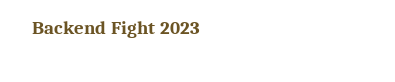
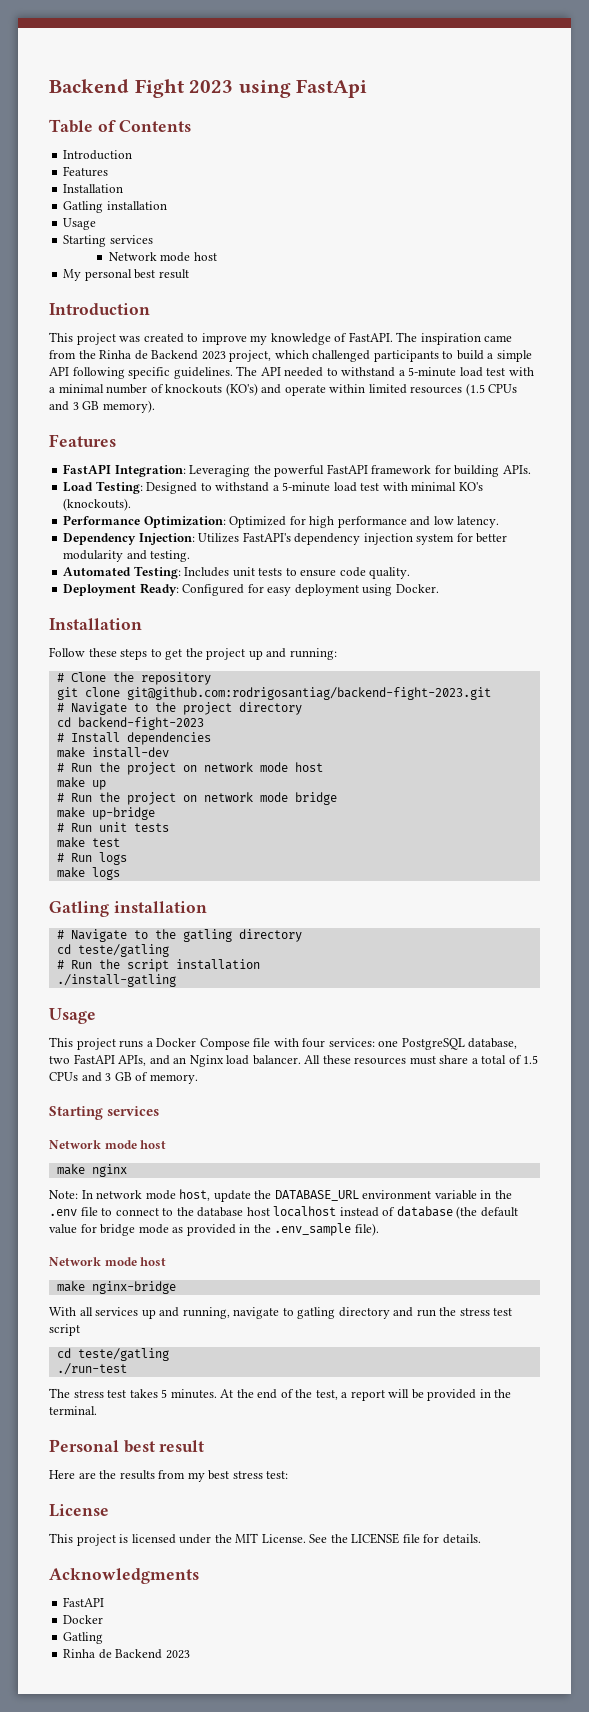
(200, 28) none -> [238,79,368,98] [49,119,192,133] [63,150,133,160] [63,166,109,177] [63,184,124,193] [63,201,167,213] [63,218,97,230] [63,235,153,247] [108,252,217,262] [63,269,189,281] [49,303,150,315] [49,332,513,345] [49,350,532,362] [49,366,534,379] [49,383,518,396] [49,400,155,413] [49,434,116,447] [63,464,531,477] [63,481,483,494] [63,498,132,511] [63,515,500,528] [63,532,508,545] [63,550,191,562] [63,566,411,579] [63,583,439,596] [49,618,142,630] [49,647,337,660] [56,672,211,685] [56,687,491,700] [56,702,302,715] [56,717,204,730] [56,732,211,745] [56,747,169,758] [56,762,323,775] [56,777,106,790] [56,792,337,805] [56,807,155,820] [56,822,169,832] [56,837,120,848] [56,852,127,865] [56,867,120,880] [49,901,207,917] [56,929,302,942] [56,944,169,957] [56,959,260,972] [56,974,176,987] [49,1008,96,1024] [49,1037,518,1050] [49,1054,539,1067] [49,1072,198,1084] [49,1106,160,1120] [49,1140,167,1149] [56,1164,127,1177] [49,1189,512,1202] [49,1206,518,1219] [49,1223,379,1236] [49,1257,167,1266] [56,1281,176,1294] [49,1307,513,1319] [49,1324,80,1336] [56,1348,169,1361] [56,1363,127,1375] [49,1388,512,1401] [49,1406,97,1415] [49,1439,205,1453] [49,1470,289,1482] [49,1504,109,1517] [49,1533,481,1546] [49,1568,199,1584] [63,1597,105,1607] [63,1615,104,1624] [63,1632,104,1644] [63,1649,190,1659] using FastApi // Table of Contents // Introduction // Features // Installation // Gatling installation // Usage // Starting services // Network mode host // My personal best result // Introduction // This project was created to improve my knowledge of FastAPI. The inspiration came from the Rinha de Backend 2023 project, which challenged participants to build a simple API following specific guidelines. The API needed to withstand a 5-minute load test with a minimal number of knockouts (KO's) and operate within limited resources (1.5 CPUs and 3 GB memory). // Features // FastAPI Integration: Leveraging the powerful FastAPI framework for building APIs. // Load Testing: Designed to withstand a 5-minute load test with minimal KO's (knockouts). // Performance Optimization: Optimized for high performance and low latency. // Dependency Injection: Utilizes FastAPI's dependency injection system for better modularity and testing. // Automated Testing: Includes unit tests to ensure code quality. // Deployment Ready: Configured for easy deployment using Docker. // Installation // Follow these steps to get the project up and running: // # Clone the repository // git clone git@github.com:rodrigosantiag/backend-fight-2023.git // # Navigate to the project directory // cd backend-fight-2023 // # Install dependencies // make install-dev // # Run the project on network mode host // make up // # Run the project on network mode bridge // make up-bridge // # Run unit tests // make test // # Run logs // make logs // Gatling installation // # Navigate to the gatling directory // cd teste/gatling // # Run the script installation // ./install-gatling // Usage // This project runs a Docker Compose file with four services: one PostgreSQL database, two FastAPI APIs, and an Nginx load balancer. All these resources must share a total of 1.5 CPUs and 3 GB of memory. // Starting services // Network mode host // make nginx // Note: In network mode host, update the DATABASE_URL environment variable in the .env file to connect to the database host localhost instead of database (the default value for bridge mode as provided in the .env_sample file). // Network mode host // make nginx-bridge // With all services up and running, navigate to gatling directory and run the stress test script // cd teste/gatling // ./run-test // The stress test takes 5 minutes. At the end of the test, a report will be provided in the terminal. // Personal best result // Here are the results from my best stress test: // License // This project is licensed under the MIT License. See the LICENSE file for details. // Acknowledgments // FastAPI // Docker // Gatling // Rinha de Backend 2023

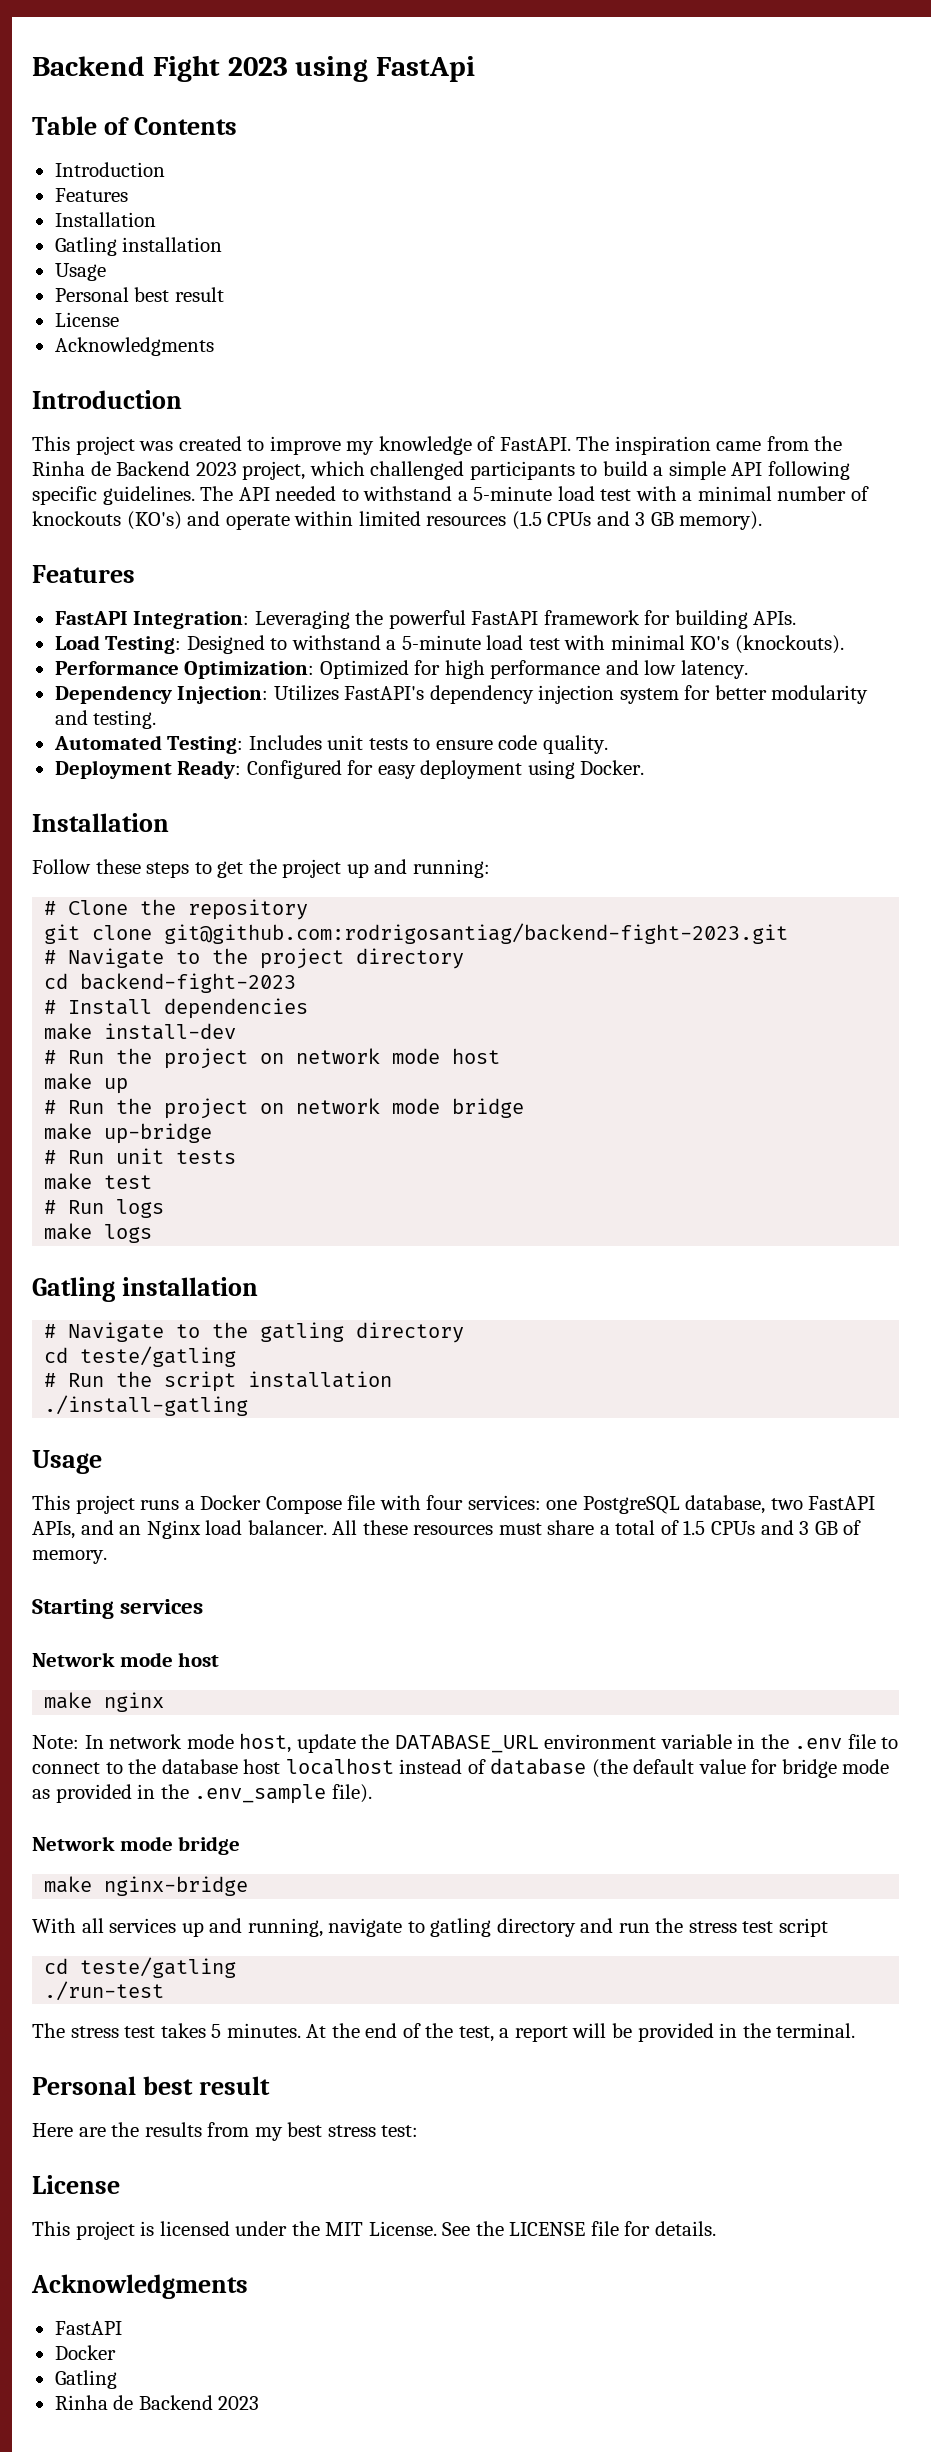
[63,235,153,247] [108,252,217,262] [63,269,189,281] Starting services // Network mode host // My personal best result -> [54,287,224,302] [54,312,119,327] [54,337,214,356] Personal best result // License // Acknowledgments
[140,1257,167,1266] host -> [178,1836,241,1855] bridge

